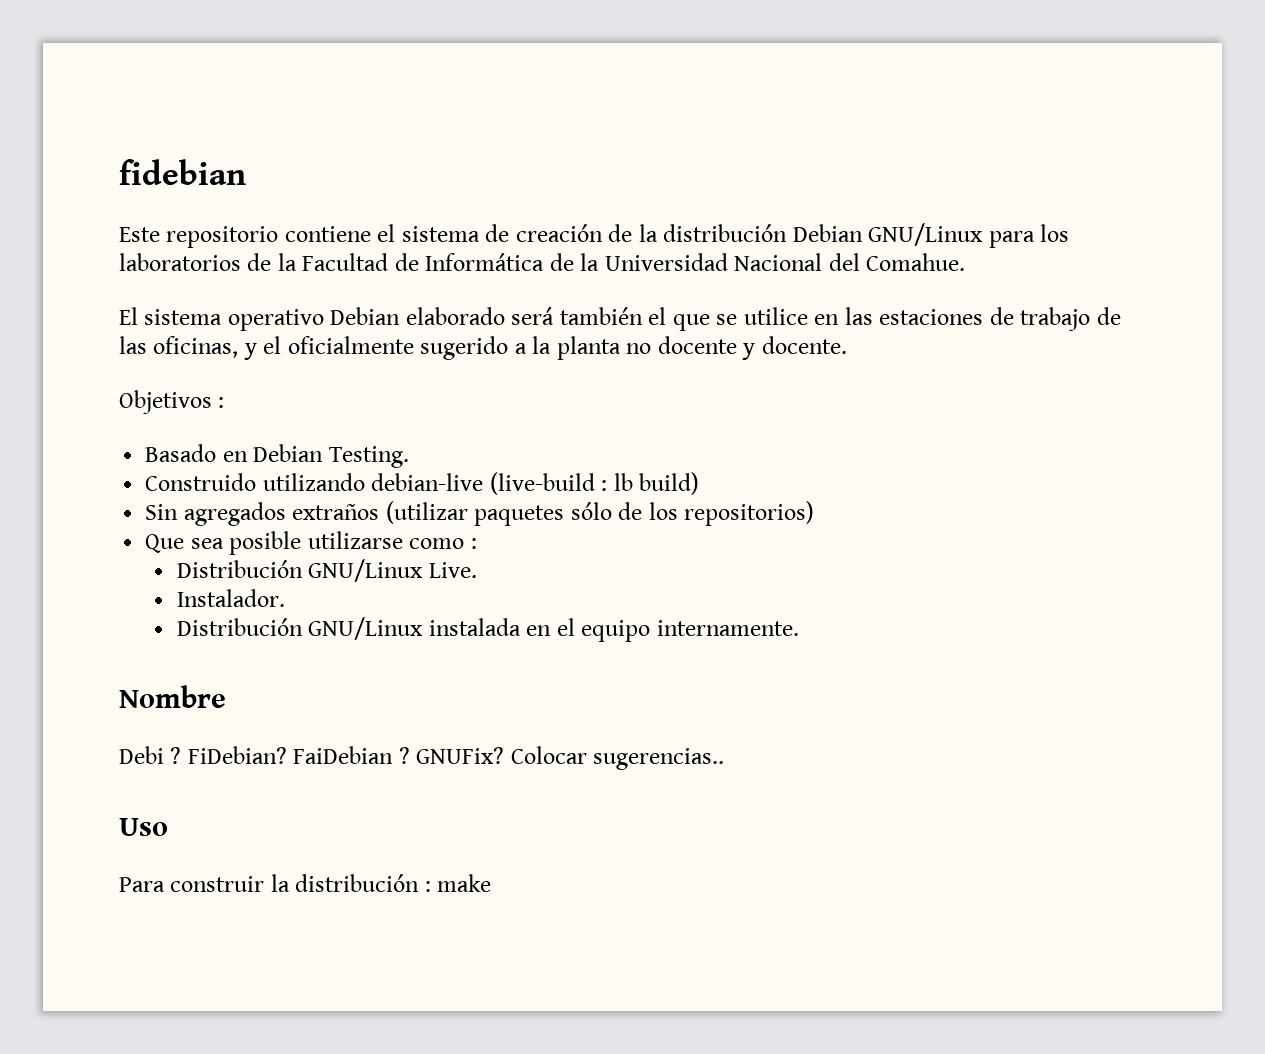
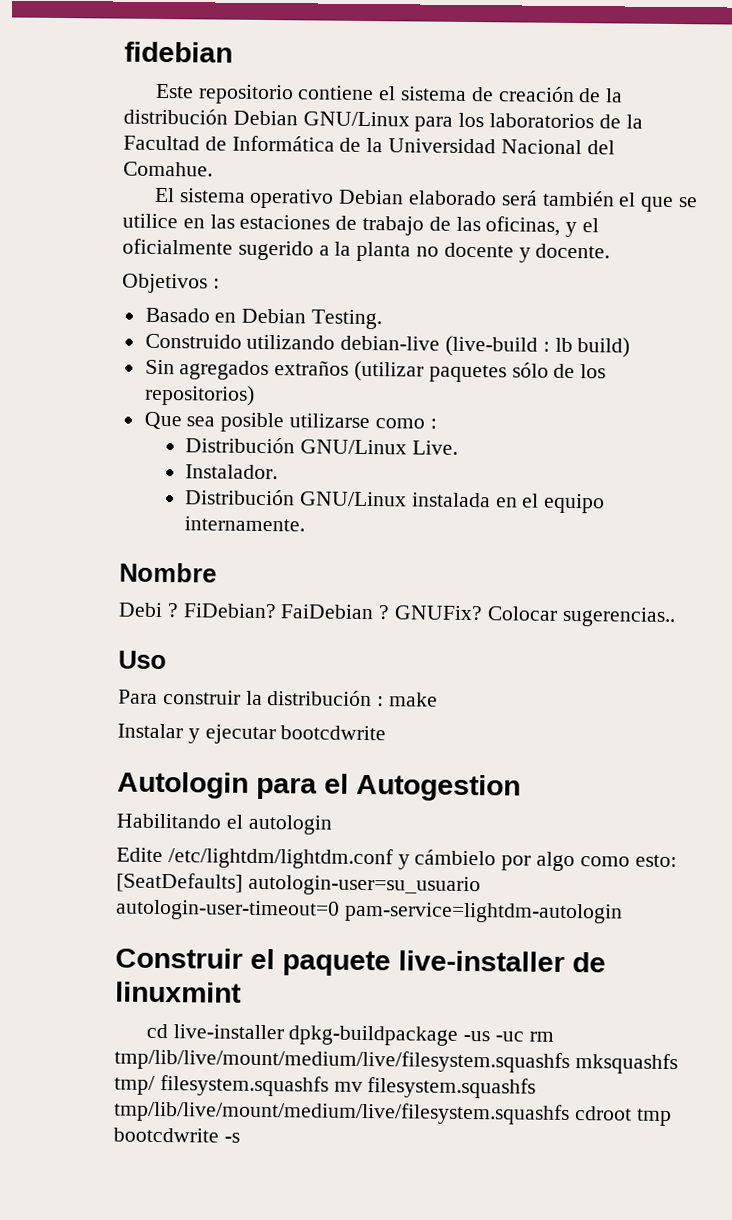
(492, 883) none -> [117,723,387,745] [117,771,521,802] [116,813,332,835] [116,847,677,872] [116,872,481,897] [115,899,623,924] [115,947,606,977] [115,981,242,1003] [145,1023,554,1046] [114,1048,678,1075] [114,1075,537,1099] [113,1100,672,1127] [113,1127,240,1143] // Instalar y ejecutar bootcdwrite // Autologin para el Autogestion // Habilitando el autologin // Edite /etc/lightdm/lightdm.conf y cámbielo por algo como esto: [SeatDefaults] autologin-user=su_usuario autologin-user-timeout=0 pam-service=lightdm-autologin // Construir el paquete live-installer de linuxmint // cd live-installer dpkg-buildpackage -us -uc rm tmp/lib/live/mount/medium/live/filesystem.squashfs mksquashfs tmp/ filesystem.squashfs mv filesystem.squashfs tmp/lib/live/mount/medium/live/filesystem.squashfs cdroot tmp bootcdwrite -s

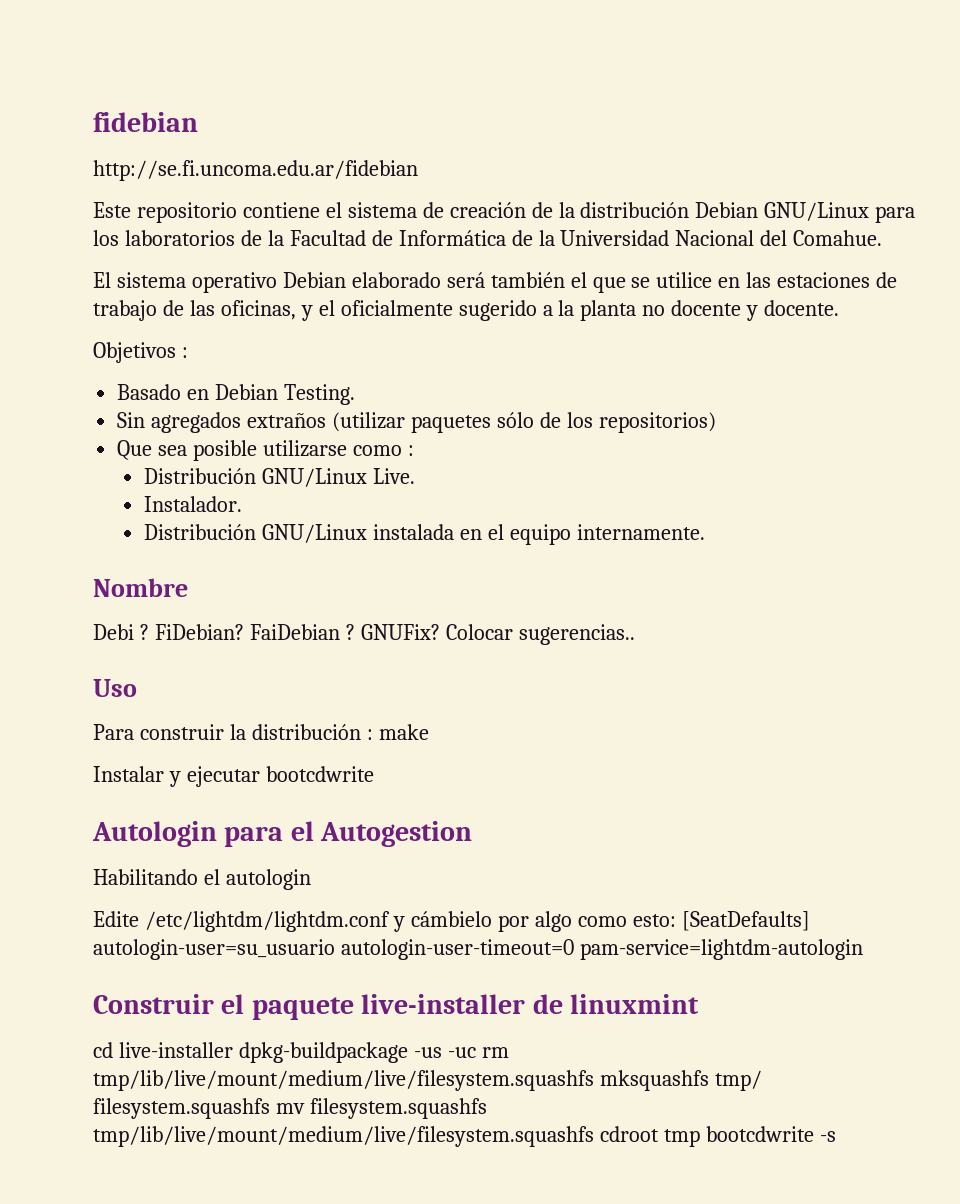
(233, 52) none -> [93,160,418,181] // http://se.fi.uncoma.edu.ar/fidebian
[144,333,631,358] // Construido utilizando debian-live (live-build : lb build) -> (356, 394) none

